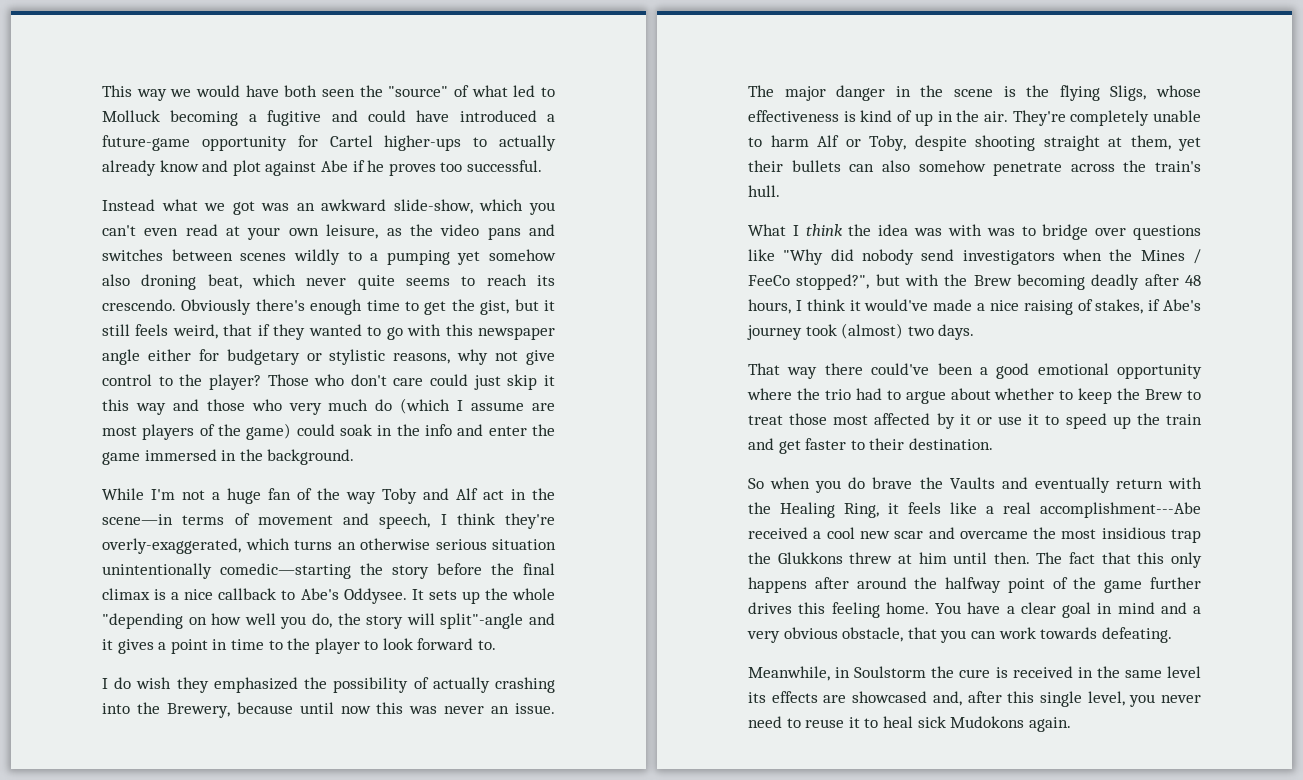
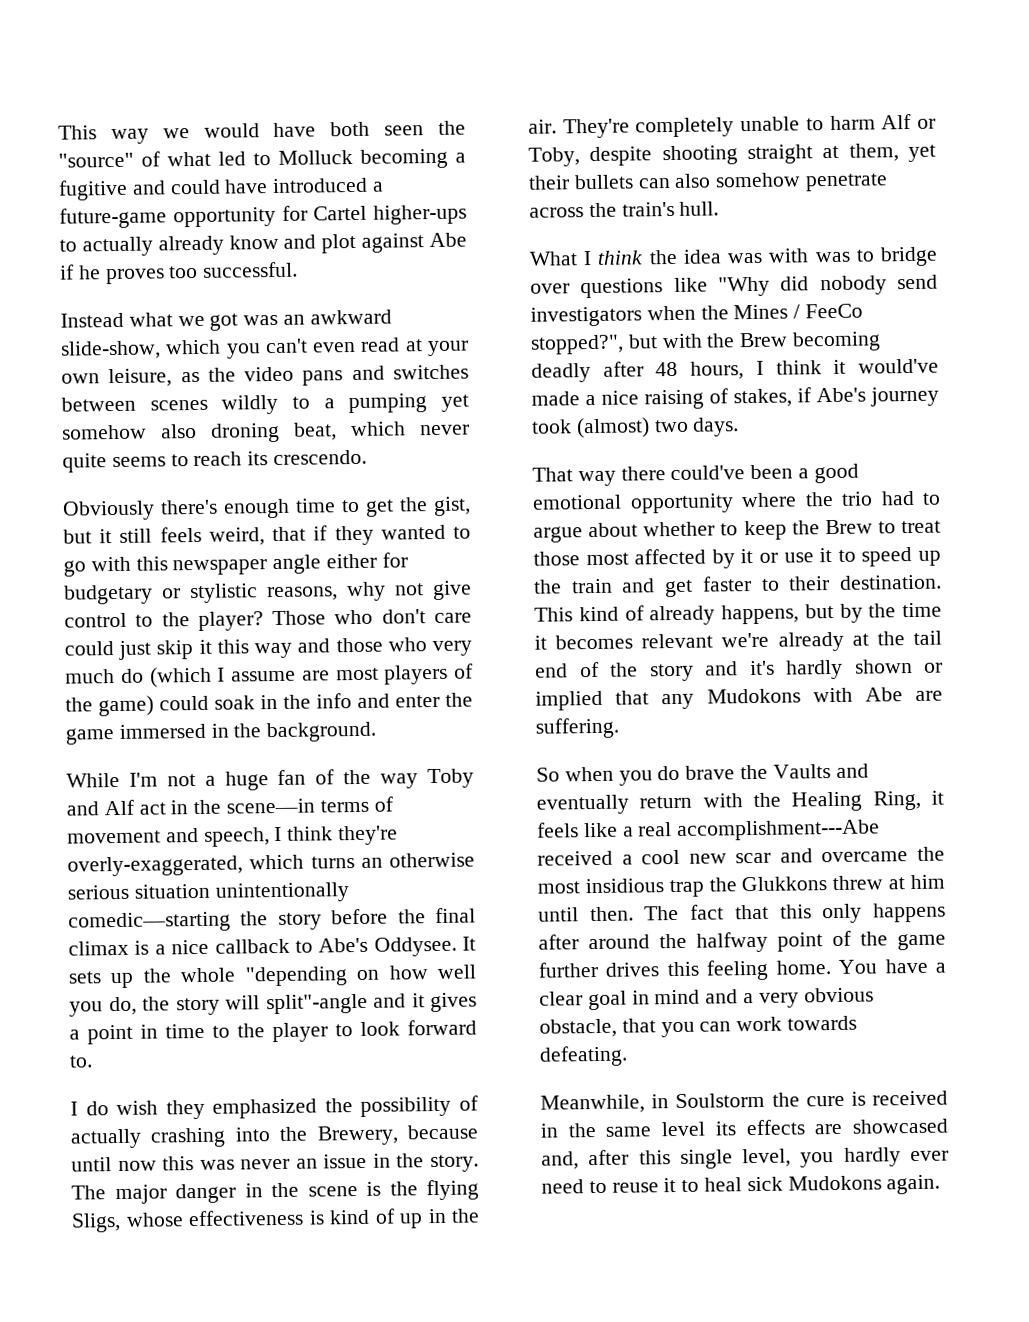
(176, 305) none -> (368, 457) //
[514,703,555,714] issue. -> [323,1153,479,1173] issue in the story.
(993, 444) none -> [534,602,942,626] [534,630,942,652] [535,659,943,682] [535,687,943,711] [535,717,619,739] This kind of already happens, but by the time it becomes relevant we're already at the tail end of the story and it's hardly shown or implied that any Mudokons with Abe are suffering.
[1161,695,1201,703] never -> [843,1147,949,1167] hardly ever

